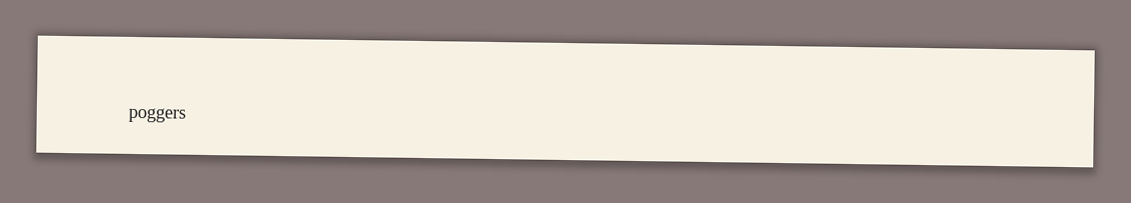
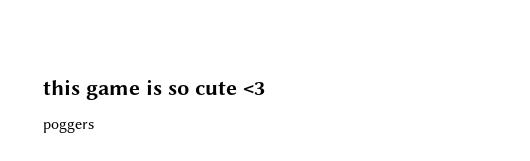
(128, 115) none -> [43,79,265,100] this game is so cute <3 //

